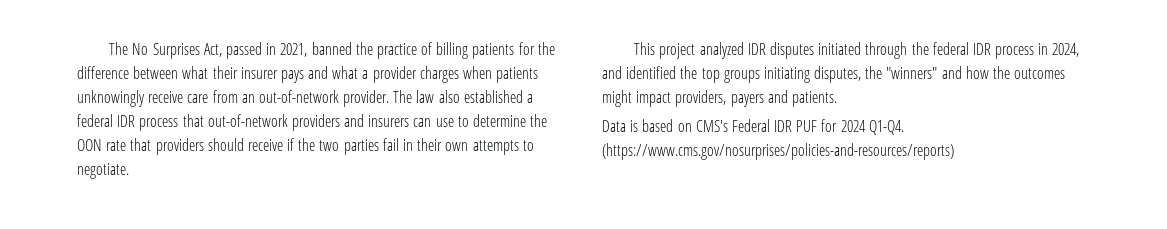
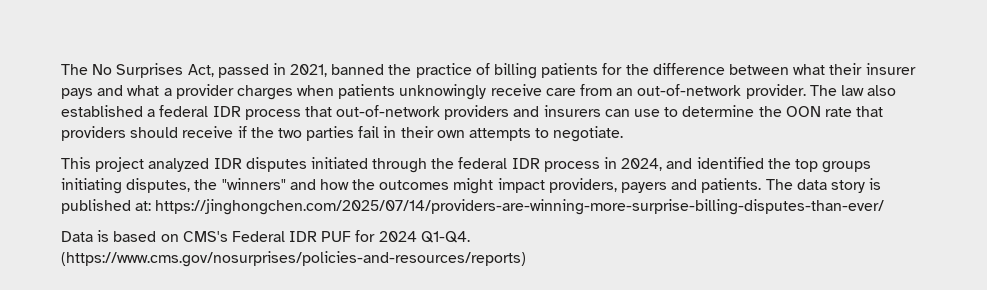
(837, 99) none -> [765,178,882,193] [61,199,885,215] The data story is published at: https://jinghongchen.com/2025/07/14/providers-are-winning-more-surprise-billing-disputes-than-ever/

